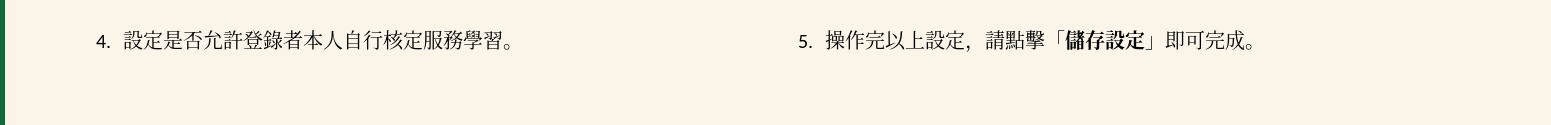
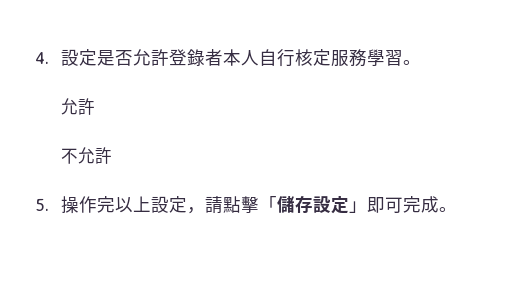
(524, 47) none -> [61,98,96,115] [61,147,113,164] // 允許 // 不允許

